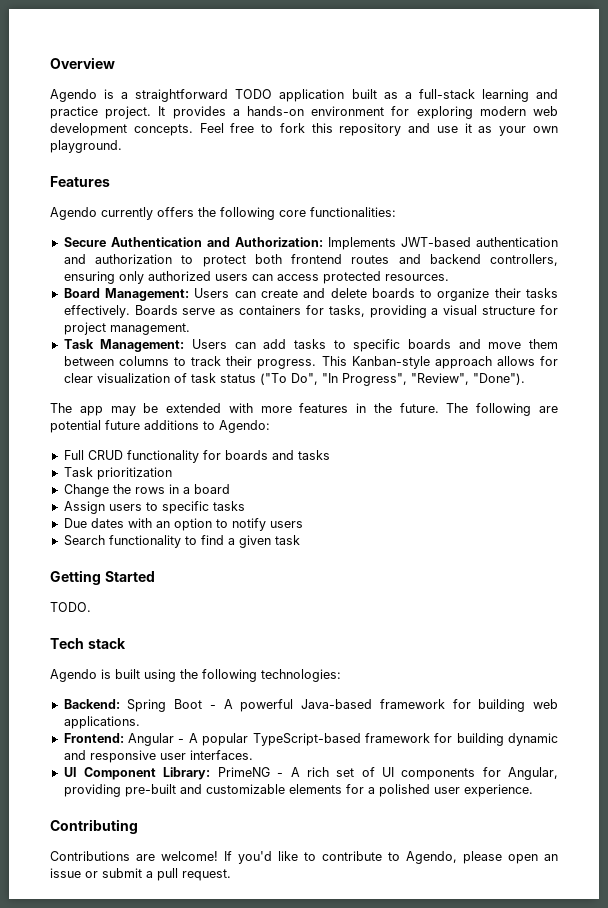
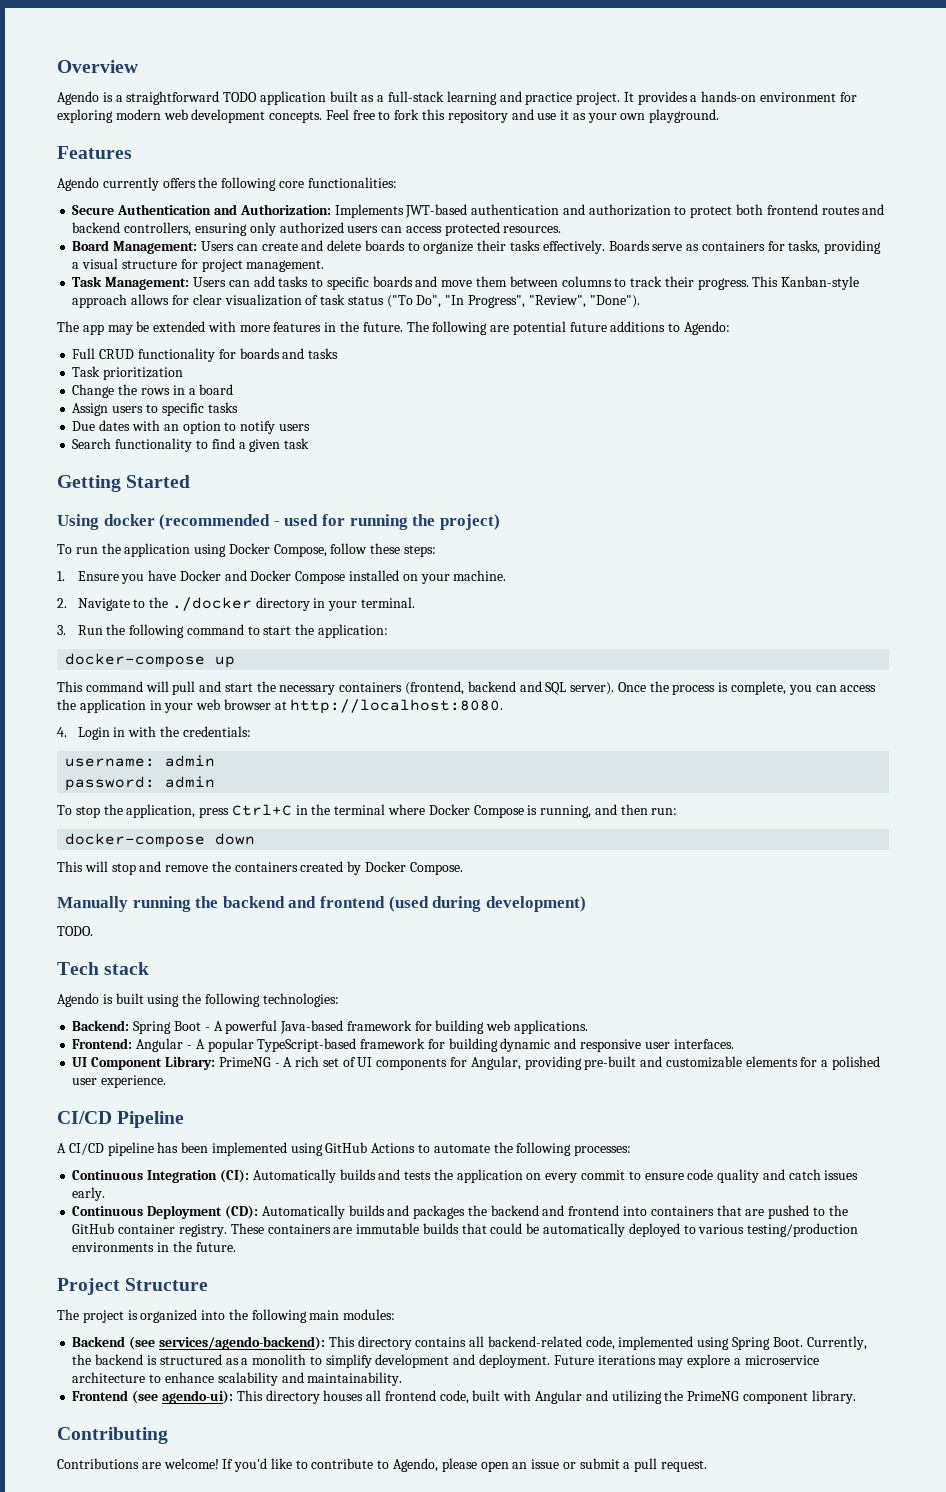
(155, 576) none -> [57,514,500,530] [57,543,437,557] [57,570,507,584] [57,597,415,611] [57,624,388,638] [65,653,236,668] [57,681,877,695] [57,699,504,714] [57,726,251,740] [65,755,216,767] [65,776,216,791] [57,804,678,818] [65,833,256,848] [57,861,463,875] [57,896,586,912] // Using docker (recommended - used for running the project) // To run the application using Docker Compose, follow these steps: // 1. Ensure you have Docker and Docker Compose installed on your machine. // 2. Navigate to the ./docker directory in your terminal. // 3. Run the following command to start the application: // docker-compose up // This command will pull and start the necessary containers (frontend, backend and SQL server). Once the process is complete, you can access the application in your web browser at http://localhost:8080. // 4. Login in with the credentials: // username: admin // password: admin // To stop the application, press Ctrl+C in the terminal where Docker Compose is running, and then run: // docker-compose down // This will stop and remove the containers created by Docker Compose. // Manually running the backend and frontend (used during development)
(533, 790) none -> [57,1111,185,1128] [57,1142,632,1156] [72,1169,859,1183] [72,1187,106,1201] [72,1205,848,1219] [72,1223,859,1237] [72,1241,236,1252] [57,1278,209,1295] [57,1309,396,1323] [72,1336,867,1350] [72,1354,819,1368] [72,1372,403,1386] [72,1390,856,1404] // CI/CD Pipeline // A CI/CD pipeline has been implemented using GitHub Actions to automate the following processes: // Continuous Integration (CI): Automatically builds and tests the application on every commit to ensure code quality and catch issues early. // Continuous Deployment (CD): Automatically builds and packages the backend and frontend into containers that are pushed to the GitHub container registry. These containers are immutable builds that could be automatically deployed to various testing/production environments in the future. // Project Structure // The project is organized into the following main modules: // Backend (see services/agendo-backend): This directory contains all backend-related code, implemented using Spring Boot. Currently, the backend is structured as a monolith to simplify development and deployment. Future iterations may explore a microservice architecture to enhance scalability and maintainability. // Frontend (see agendo-ui): This directory houses all frontend code, built with Angular and utilizing the PrimeNG component library.

